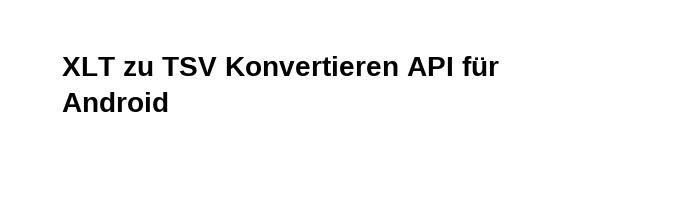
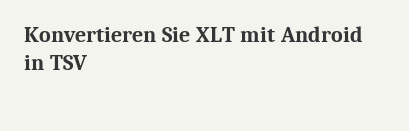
[62,56,499,76] [62,92,169,112] XLT zu TSV Konvertieren API für Android -> [24,26,364,42] [24,55,87,70] Konvertieren Sie XLT mit Android in TSV

